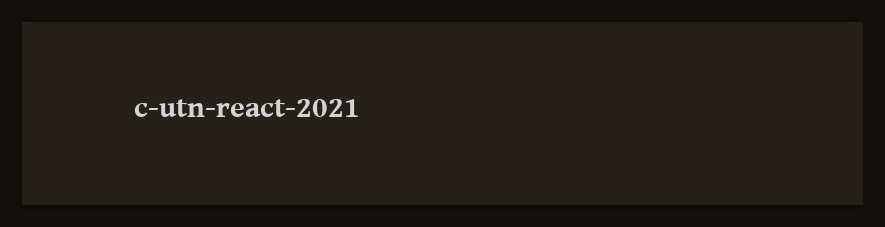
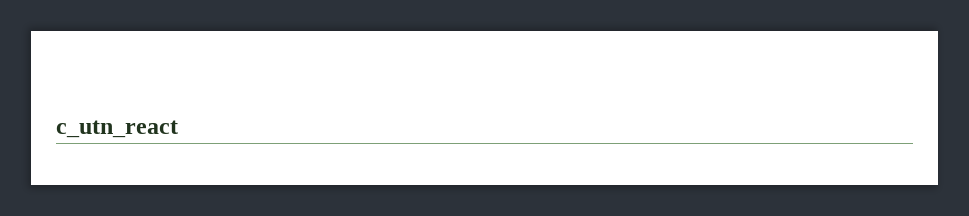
[134,99,360,117] c-utn-react-2021 -> [56,120,178,138] c_utn_react

